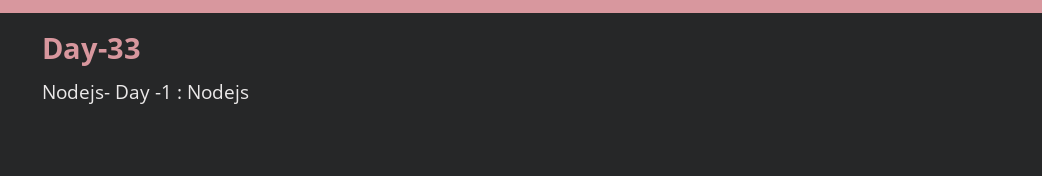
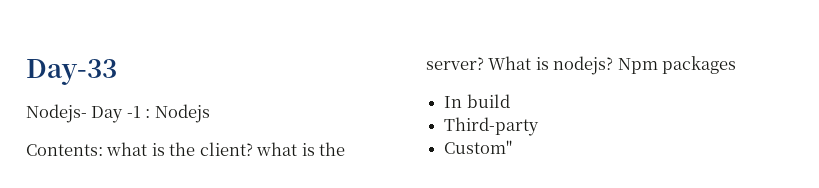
(249, 94) none -> [26,142,346,156] [426,56,737,75] [444,94,510,108] [444,117,540,136] [444,140,513,154] // Contents: what is the client? what is the server? What is nodejs? Npm packages // In build // Third-party // Custom"

